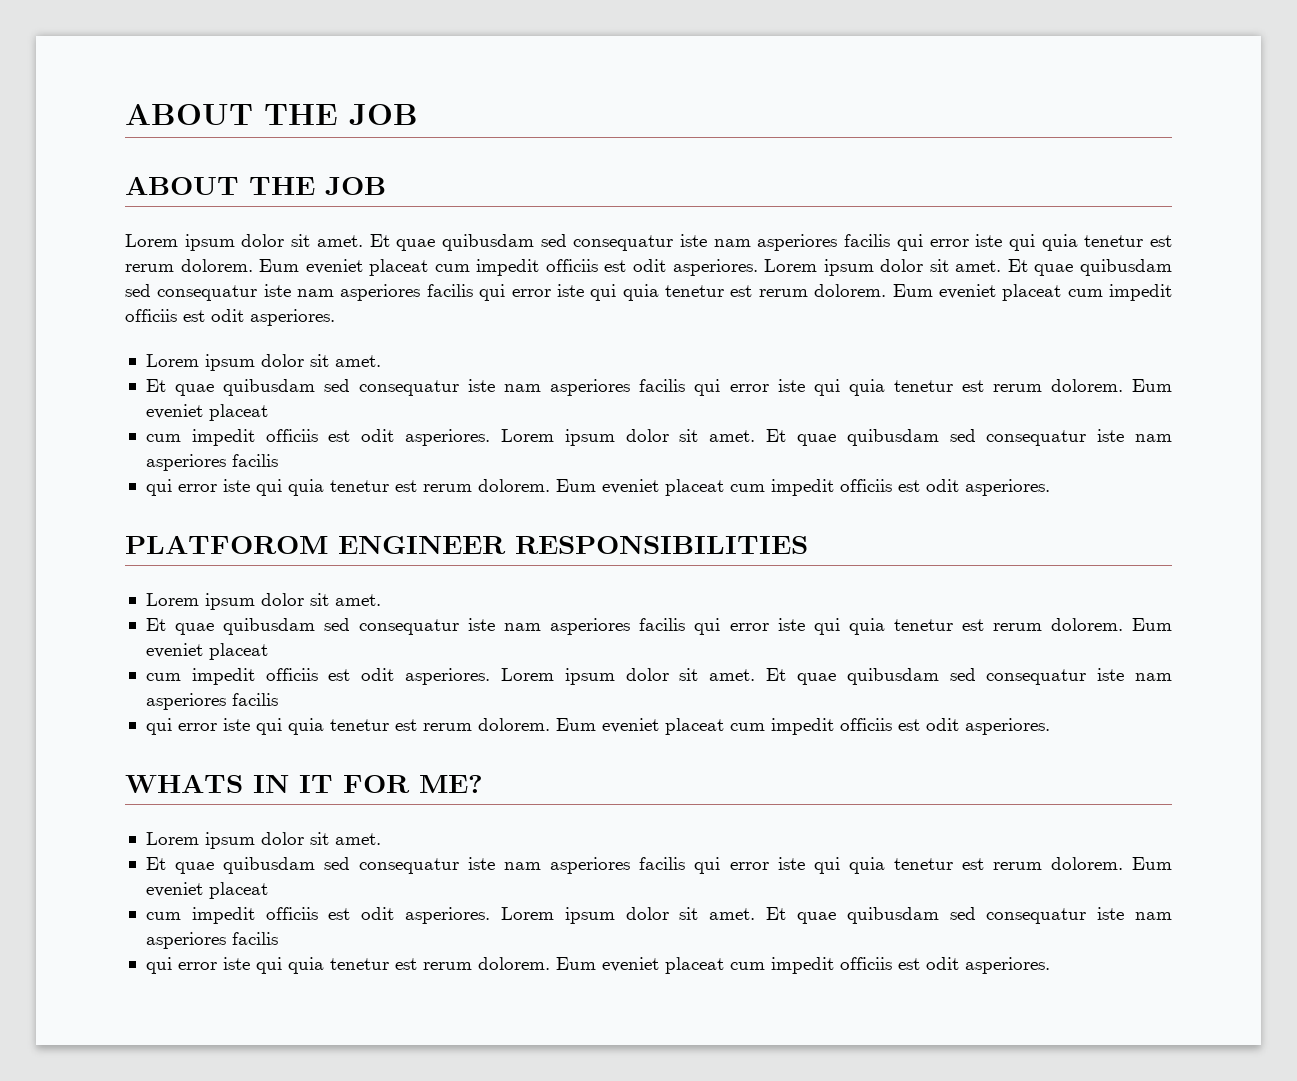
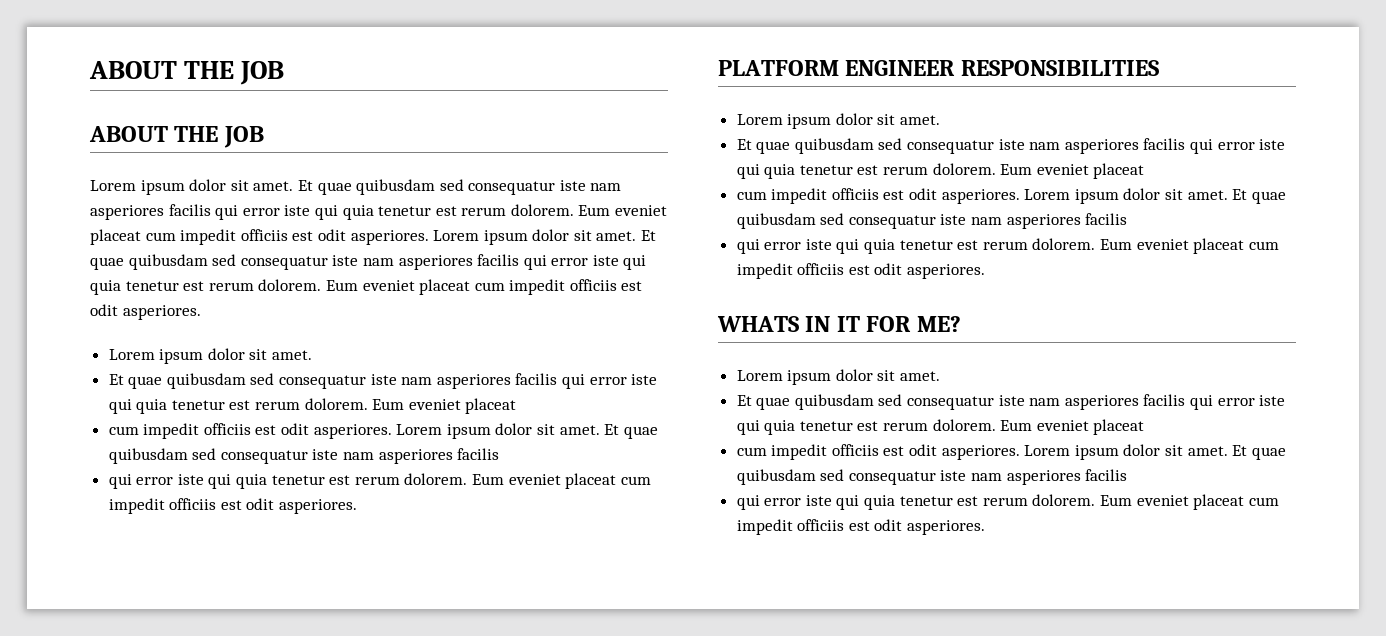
[125,535,328,554] PLATFOROM -> [718,60,839,76] PLATFORM

